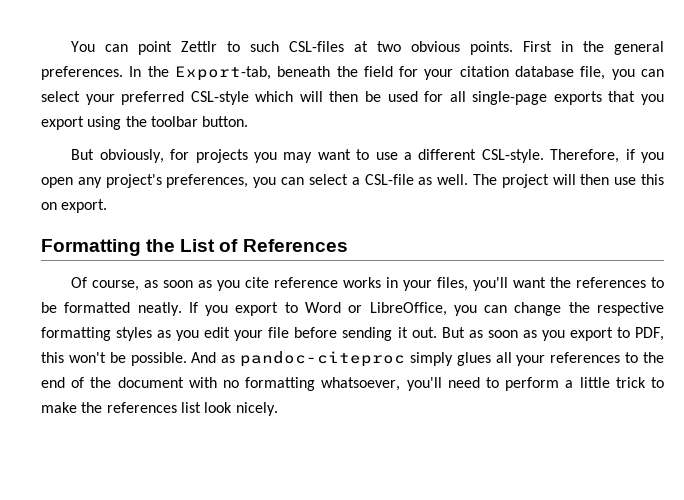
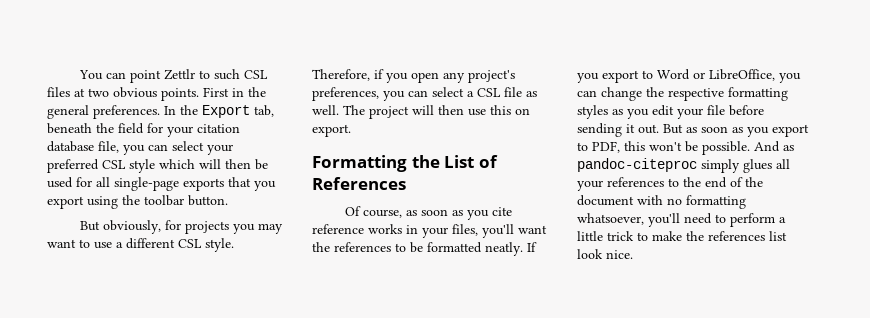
[289,41,345,52] CSL-files -> [243,70,268,79] [47,87,70,97] CSL files
[174,66,271,81] Export-tab, -> [202,105,274,118] Export tab,
[190,91,249,105] CSL-style -> [102,159,155,173] CSL style
[481,149,544,163] CSL-style. -> [178,238,234,252] CSL style.
[364,174,414,185] CSL-file -> [477,87,522,97] CSL file
[235,402,278,416] nicely. -> [606,250,633,259] nice.

